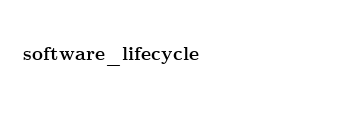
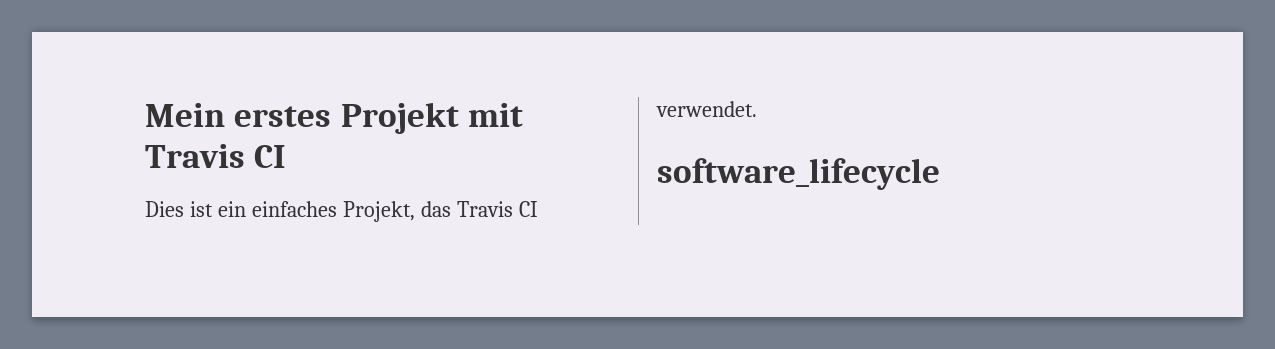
(23, 56) none -> [145,102,523,134] [145,144,287,168] [145,201,538,222] [656,101,757,117] Mein erstes Projekt mit Travis CI // Dies ist ein einfaches Projekt, das Travis CI verwendet. //

